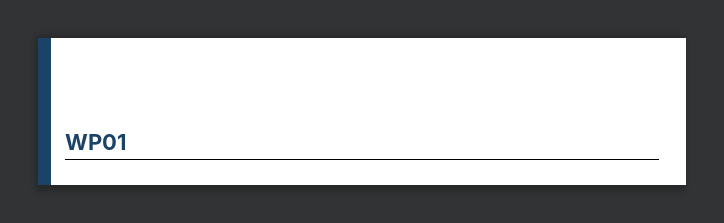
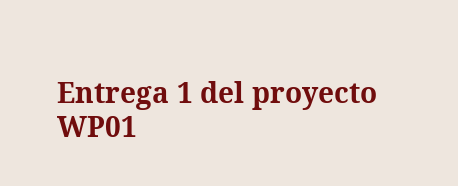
(65, 142) none -> [57,81,377,110] Entrega 1 del proyecto

